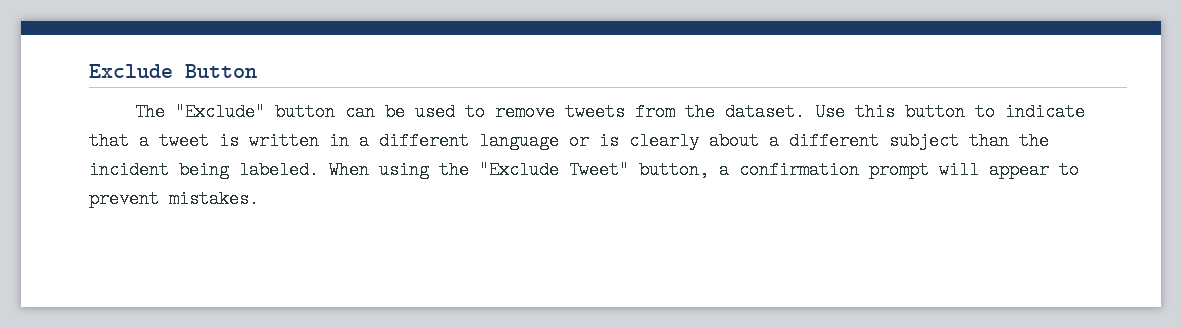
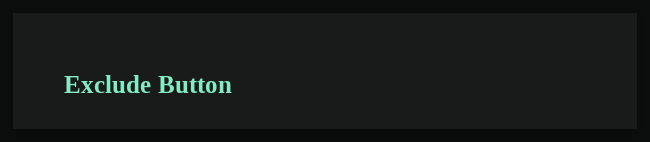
[134,103,1085,121] [89,132,1049,150] [89,161,1079,179] [89,190,259,208] // The "Exclude" button can be used to remove tweets from the dataset. Use this button to indicate that a tweet is written in a different language or is clearly about a different subject than the incident being labeled. When using the "Exclude Tweet" button, a confirmation prompt will appear to prevent mistakes. -> (232, 84) none

